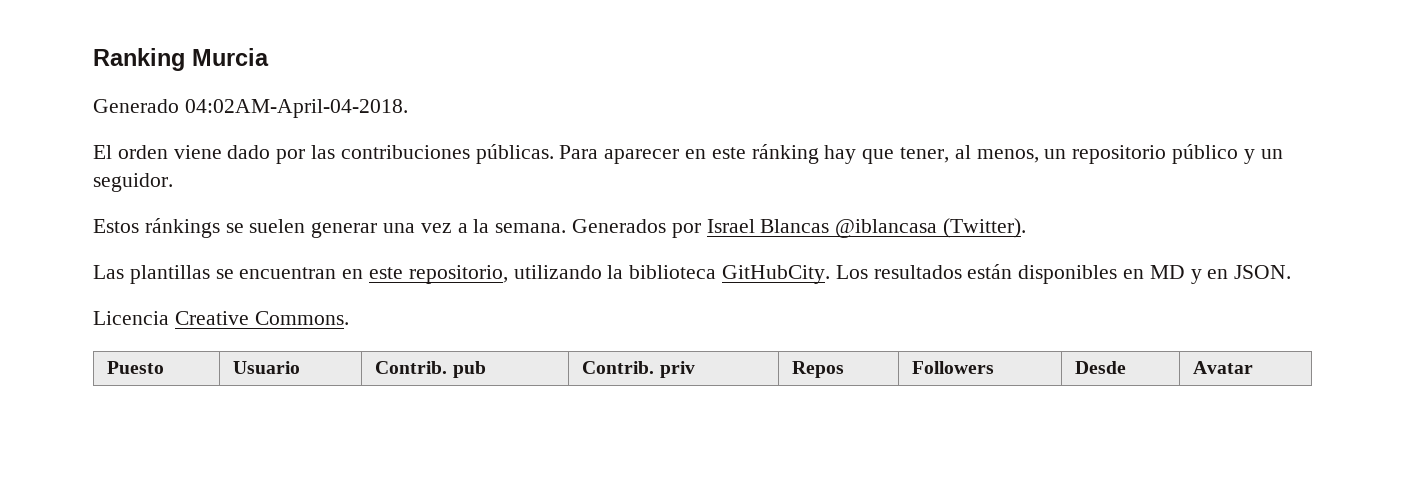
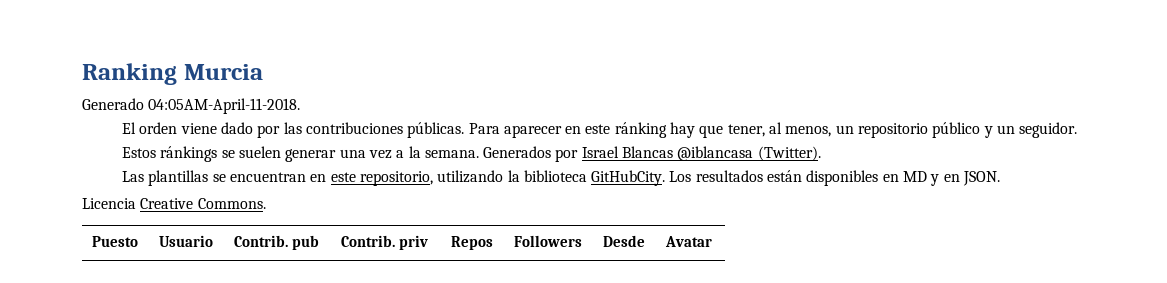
[184,99,408,118] 04:02AM-April-04-2018. -> [148,98,301,114] 04:05AM-April-11-2018.

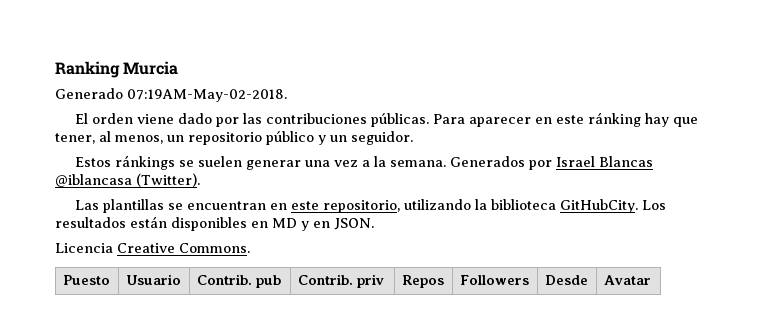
[148,98,301,114] 04:05AM-April-11-2018. -> [127,89,287,102] 07:19AM-May-02-2018.

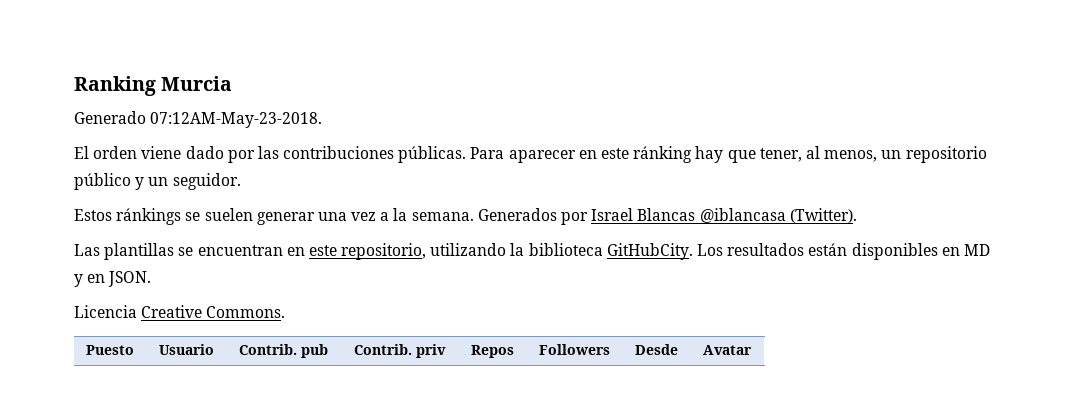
[127,89,287,102] 07:19AM-May-02-2018. -> [150,112,323,128] 07:12AM-May-23-2018.

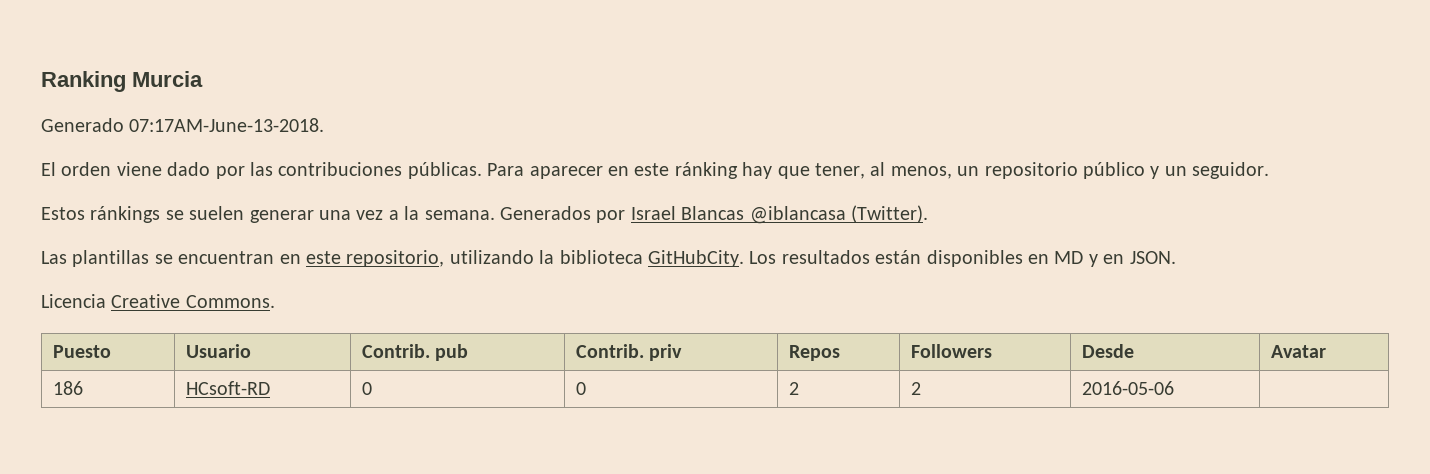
[150,112,323,128] 07:12AM-May-23-2018. -> [129,118,325,132] 07:17AM-June-13-2018.
(753, 350) none -> [53,381,84,395] [186,381,271,395] [362,382,373,395] [576,382,587,395] [789,382,800,395] [911,382,922,395] [1082,381,1175,395] // 186 | HCsoft-RD | 0 | 0 | 2 | 2 | 2016-05-06 |

